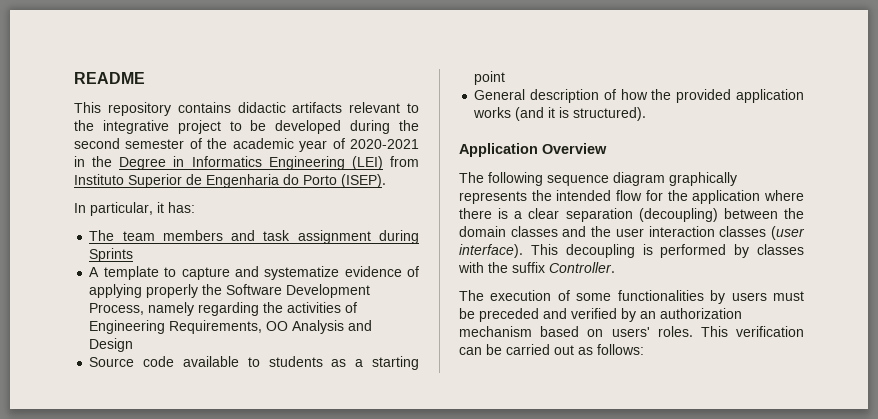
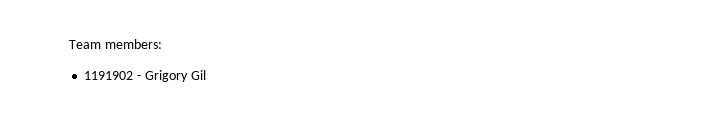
[74,72,145,84] [74,102,419,116] [74,120,419,134] [74,138,419,152] [74,156,419,170] [74,174,386,188] [74,202,195,216] [89,230,419,244] [89,248,134,262] [89,266,419,280] [89,284,371,298] [89,302,358,316] [89,320,373,334] [89,338,134,352] [89,356,420,370] [474,71,506,85] [474,89,804,103] [473,107,647,121] [459,143,607,157] [459,172,737,186] [459,190,804,204] [459,208,804,222] [459,226,805,240] [459,244,804,258] [458,262,615,273] [459,290,804,304] [459,308,742,322] [459,326,804,337] [459,344,644,355] README // This repository contains didactic artifacts relevant to the integrative project to be developed during the second semester of the academic year of 2020-2021 in the Degree in Informatics Engineering (LEI) from Instituto Superior de Engenharia do Porto (ISEP). // In particular, it has: // The team members and task assignment during Sprints // A template to capture and systematize evidence of applying properly the Software Development Process, namely regarding the activities of Engineering Requirements, OO Analysis and Design // Source code available to students as a starting point // General description of how the provided application works (and it is structured). // Application Overview // The following sequence diagram graphically represents the intended flow for the application where there is a clear separation (decoupling) between the domain classes and the user interaction classes (user interface). This decoupling is performed by classes with the suffix Controller. // The execution of some functionalities by users must be preceded and verified by an authorization mechanism based on users' roles. This verification can be carried out as follows: -> [69,39,162,49] [84,70,206,82] Team members: // 1191902 - Grigory Gil

